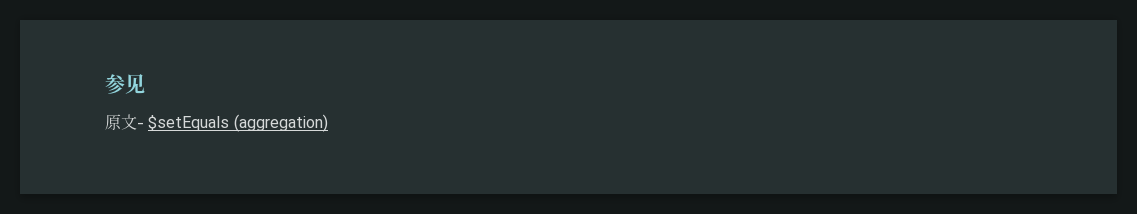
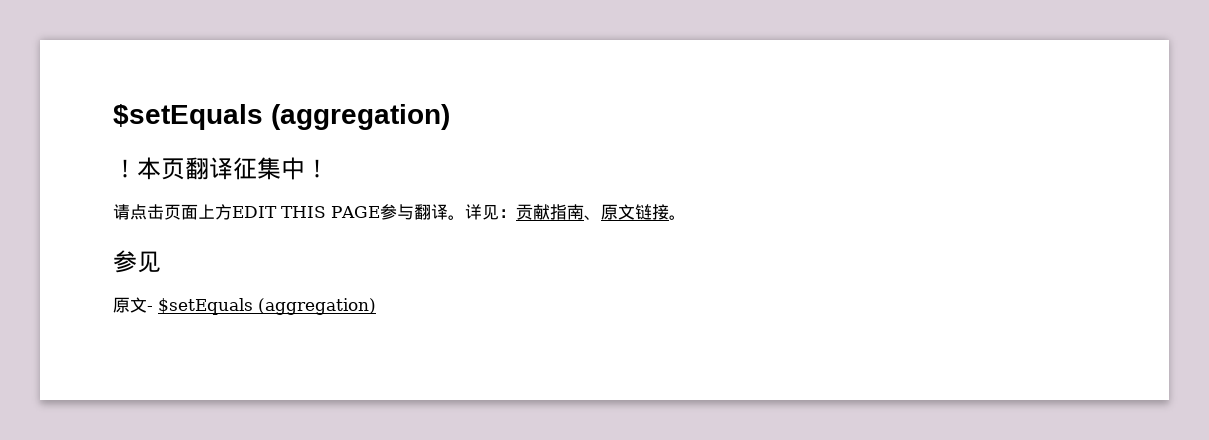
(105, 84) none -> [113,104,450,130] [113,157,329,180] [113,204,686,220] $setEquals (aggregation) // ！本页翻译征集中！ // 请点击页面上方EDIT THIS PAGE参与翻译。详见：贡献指南、原文链接。 //

